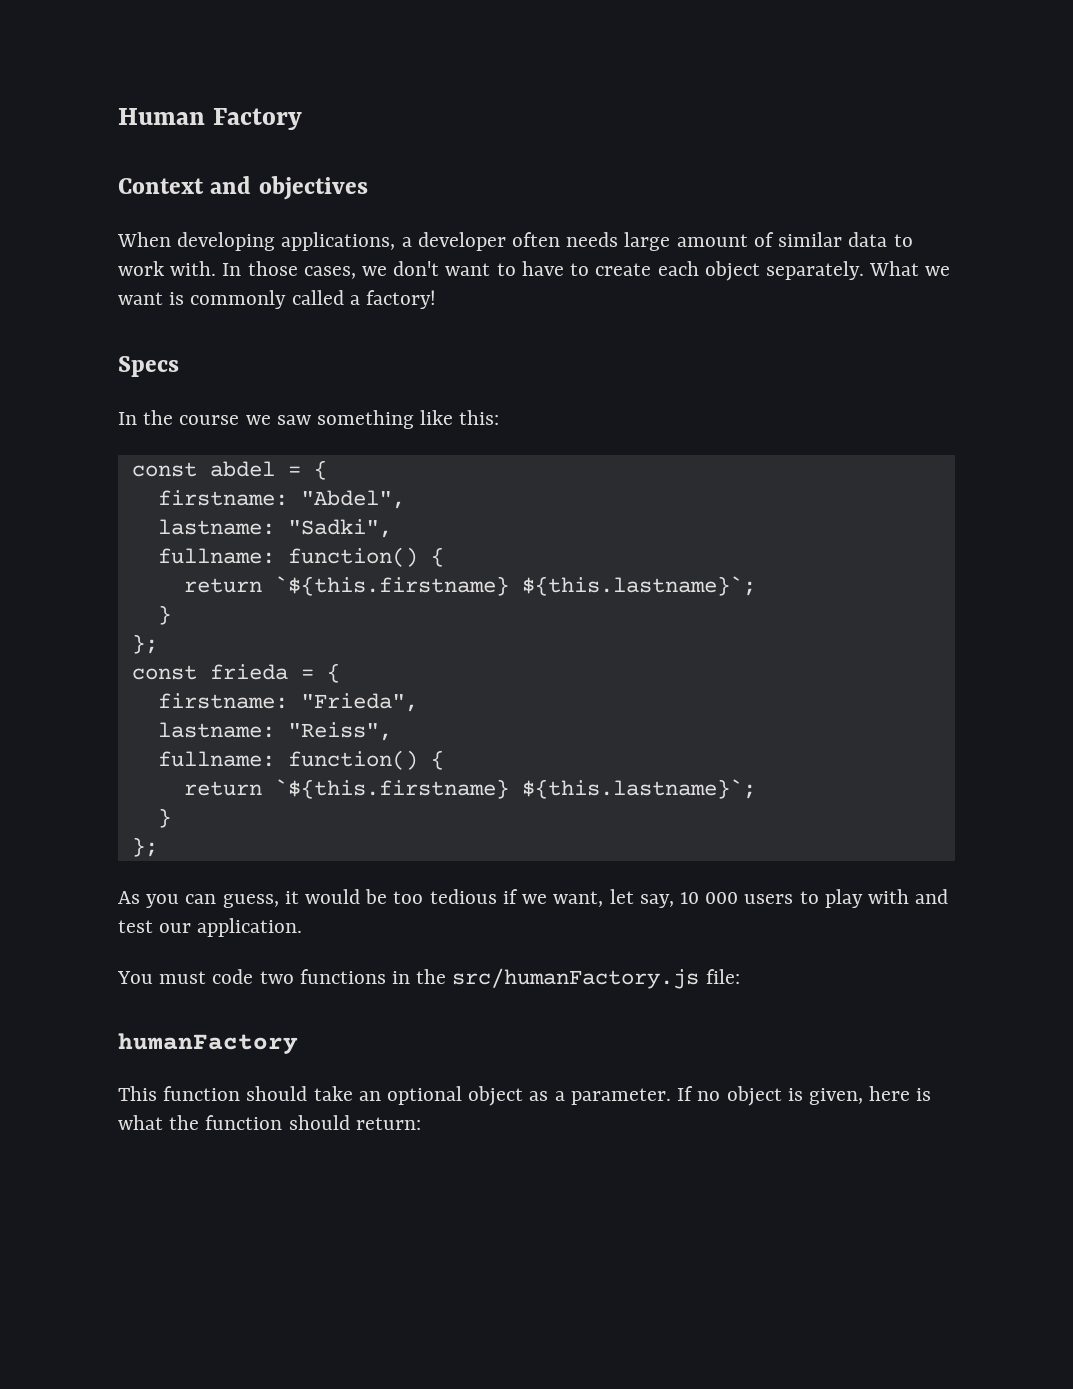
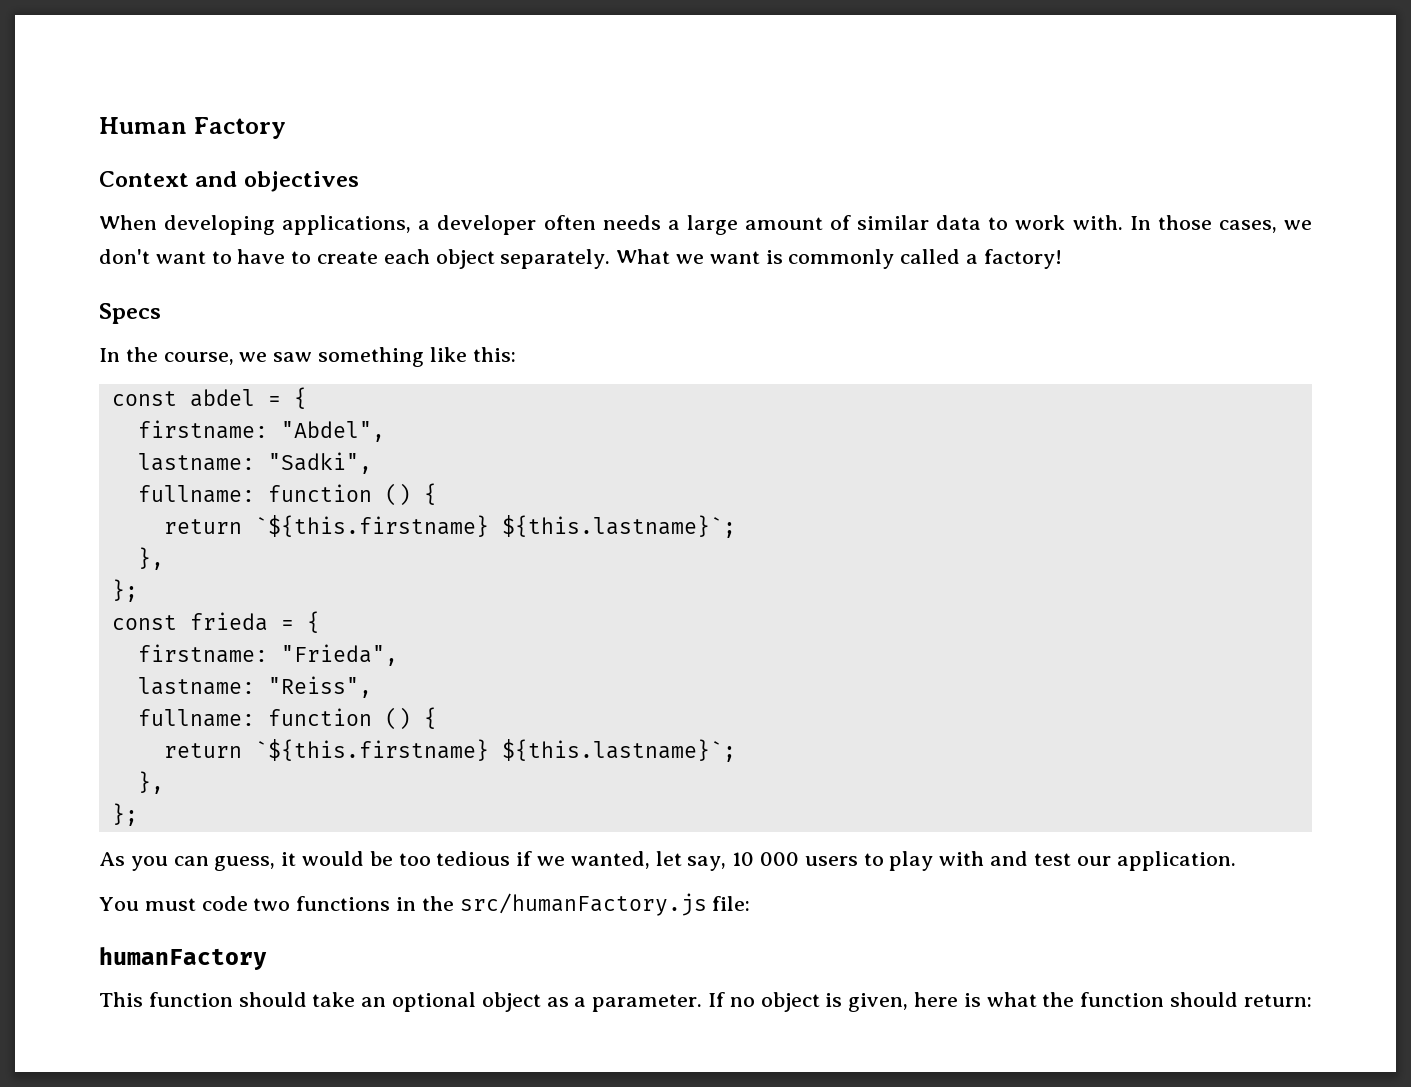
(619, 239) none -> [667,220,680,230] a
[179,415,240,425] course -> [163,352,234,365] course,
[287,547,444,567] [183,576,756,596] [157,605,171,625] function() { // return `${this.firstname} ${this.lastname}`; // } -> [267,483,437,506] [163,515,736,538] [137,547,164,570] function () { // return `${this.firstname} ${this.lastname}`; // },
[287,750,444,770] [183,779,756,799] [157,808,171,828] function() { // return `${this.firstname} ${this.lastname}`; // } -> [267,707,437,730] [163,739,736,762] [137,771,164,794] function () { // return `${this.firstname} ${this.lastname}`; // },
[553,891,604,907] want, -> [570,851,650,869] wanted,

